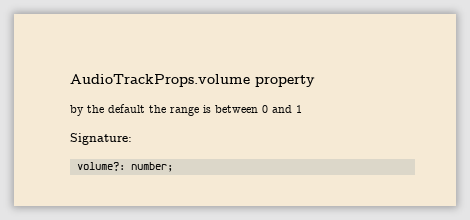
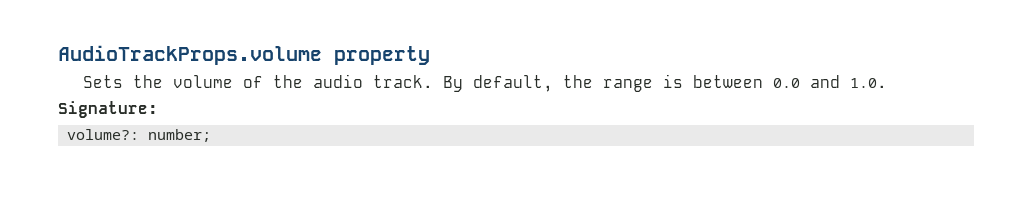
[70,104,145,116] by the default -> [83,74,554,92] Sets the volume of the audio track. By default,
[262,105,302,113] 0 and 1 -> [773,75,888,88] 0.0 and 1.0.

